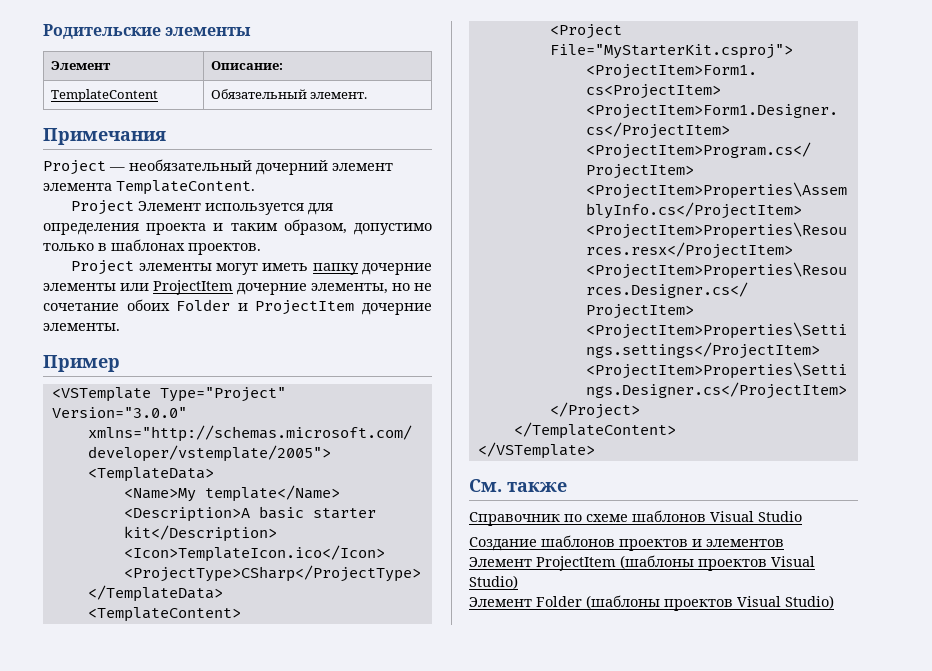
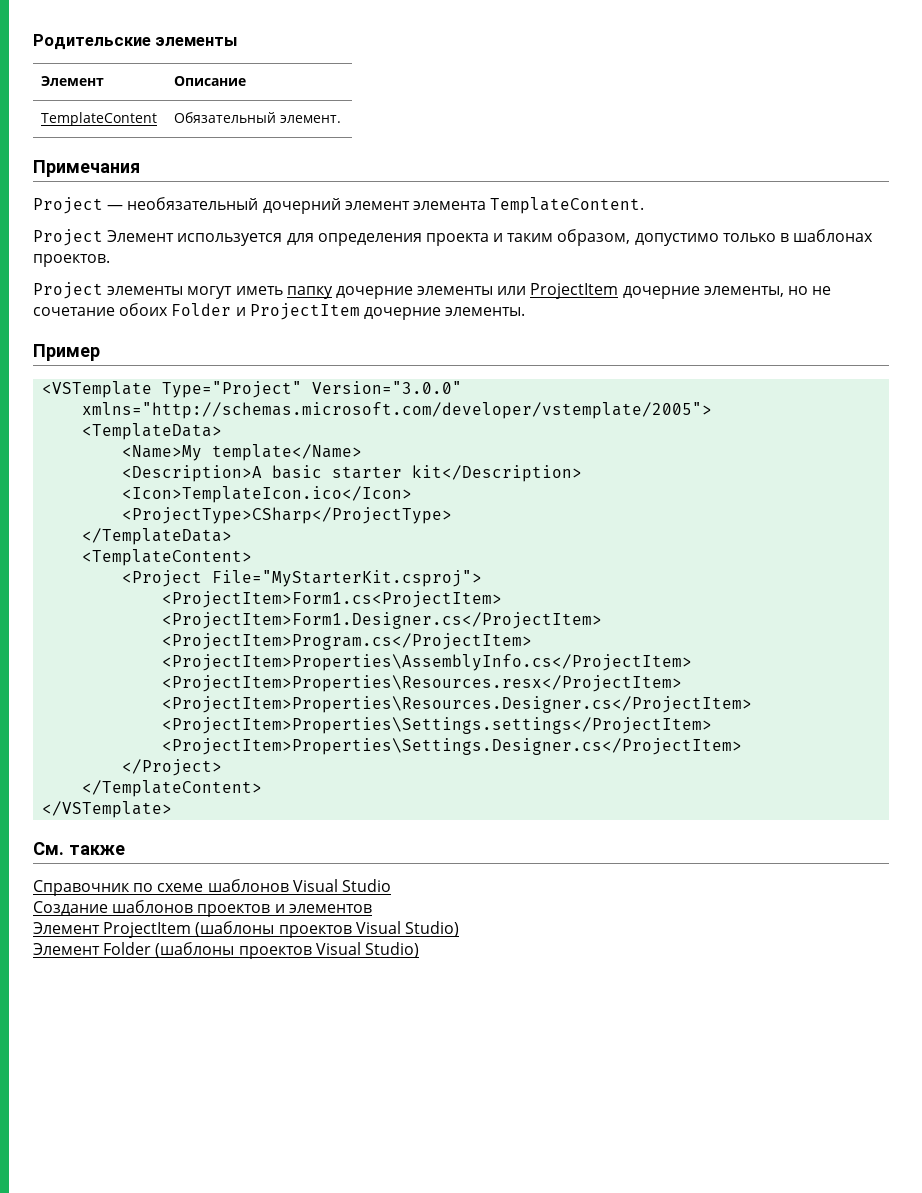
[210,61,283,70] Описание: -> [174,76,247,86] Описание

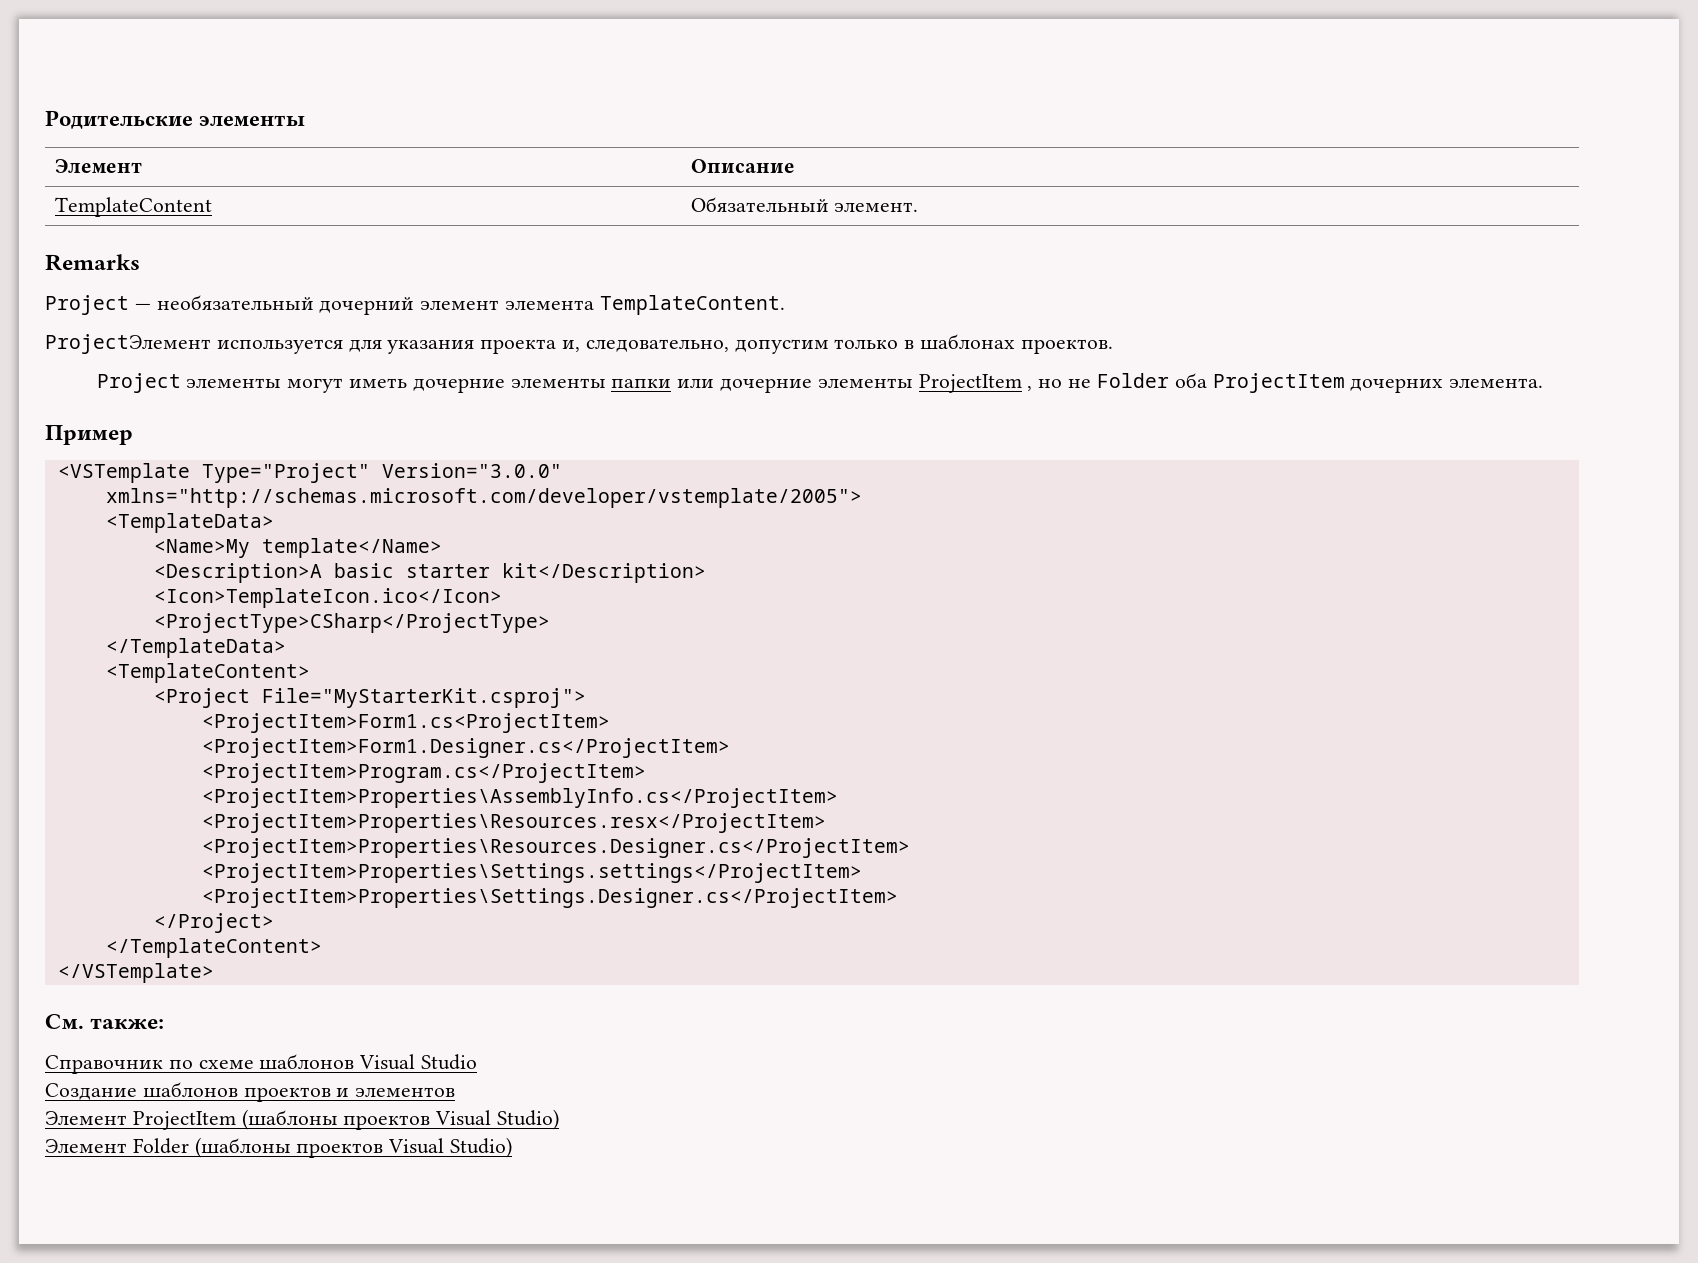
[33,160,140,177] Примечания -> [45,254,140,271] Remarks
[33,229,719,246] Project Элемент используется для определения проекта и таким образом, допустимо -> [45,334,829,354] ProjectЭлемент используется для указания проекта и, следовательно, допустим
[286,283,832,299] [33,303,526,320] папку дочерние элементы или ProjectItem дочерние элементы, но не сочетание обоих Folder и ProjectItem дочерние элементы. -> [412,373,1544,393] дочерние элементы папки или дочерние элементы ProjectItem , но не Folder оба ProjectItem дочерних элемента.
[68,845,125,855] также -> [90,1018,165,1029] также:

